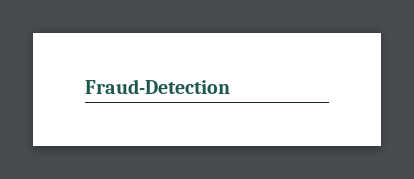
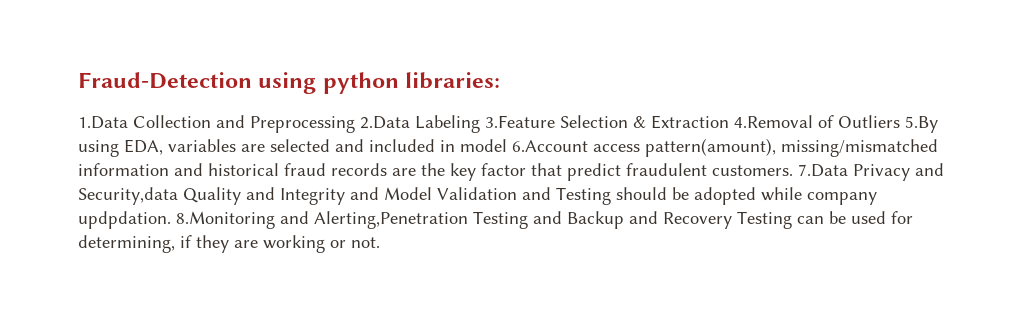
(230, 86) none -> [258,72,501,94] [78,115,938,133] [78,138,938,157] [78,163,944,181] [78,187,877,205] [78,211,913,229] [78,235,380,253] using python libraries: // 1.Data Collection and Preprocessing 2.Data Labeling 3.Feature Selection & Extraction 4.Removal of Outliers 5.By using EDA, variables are selected and included in model 6.Account access pattern(amount), missing/mismatched information and historical fraud records are the key factor that predict fraudulent customers. 7.Data Privacy and Security,data Quality and Integrity and Model Validation and Testing should be adopted while company updpdation. 8.Monitoring and Alerting,Penetration Testing and Backup and Recovery Testing can be used for determining, if they are working or not.

